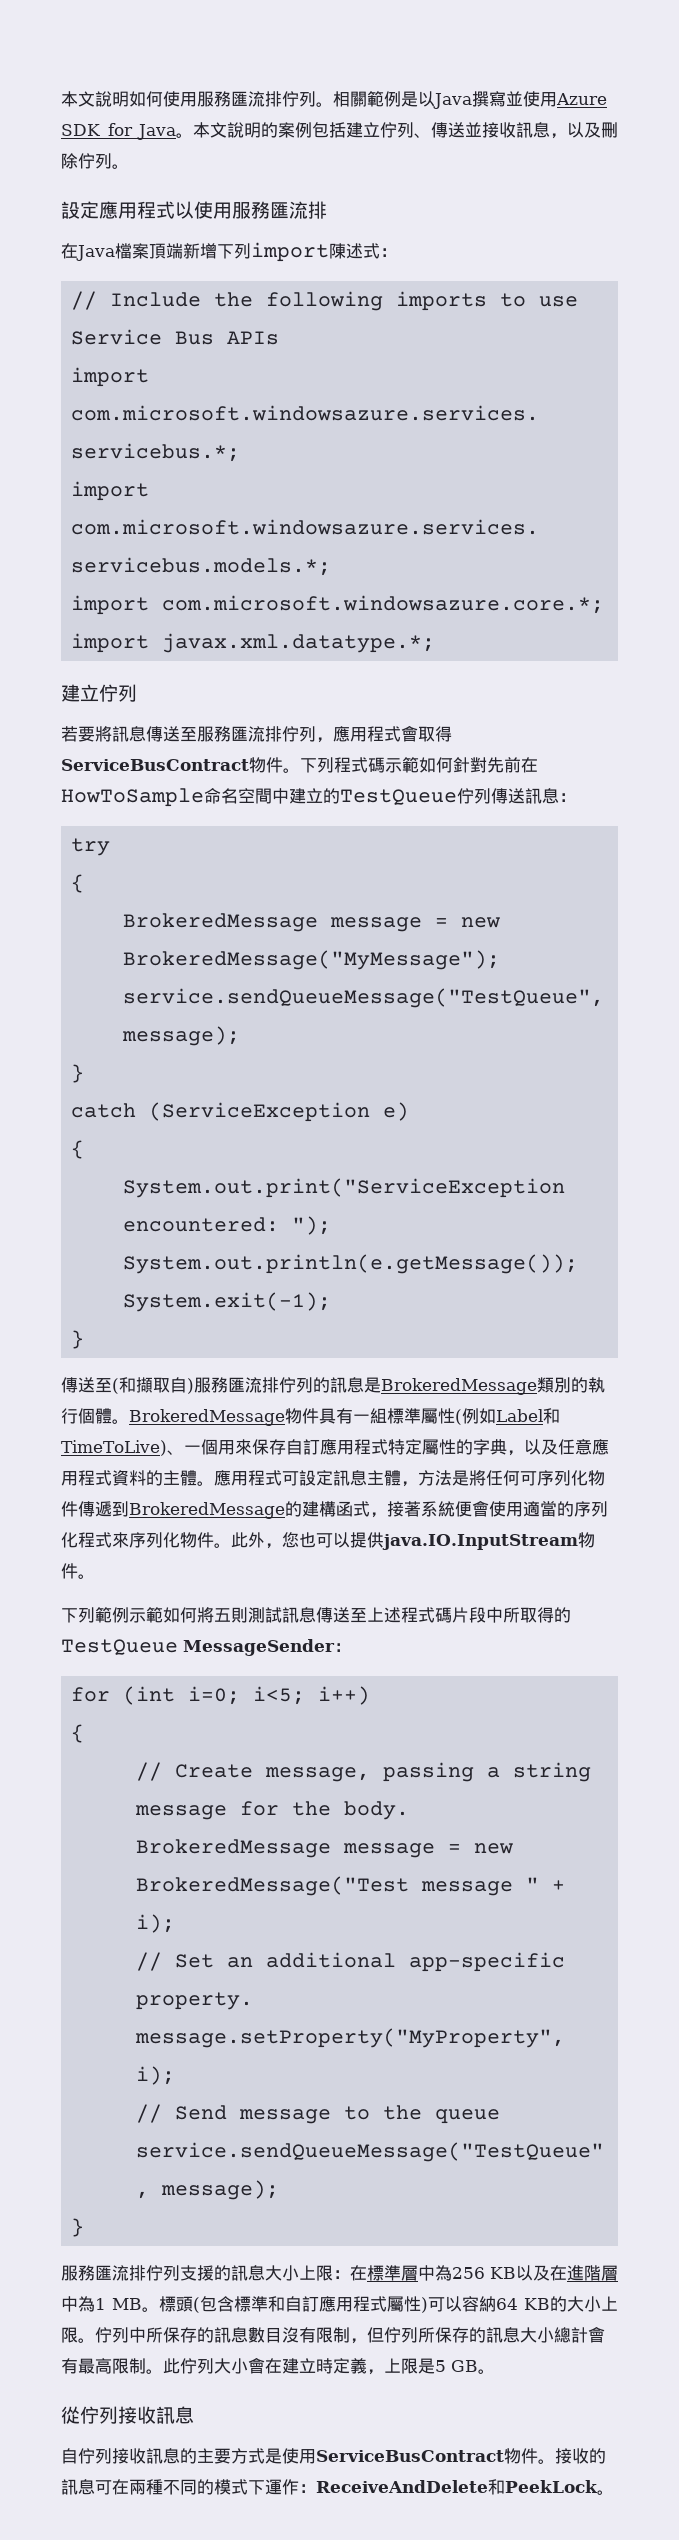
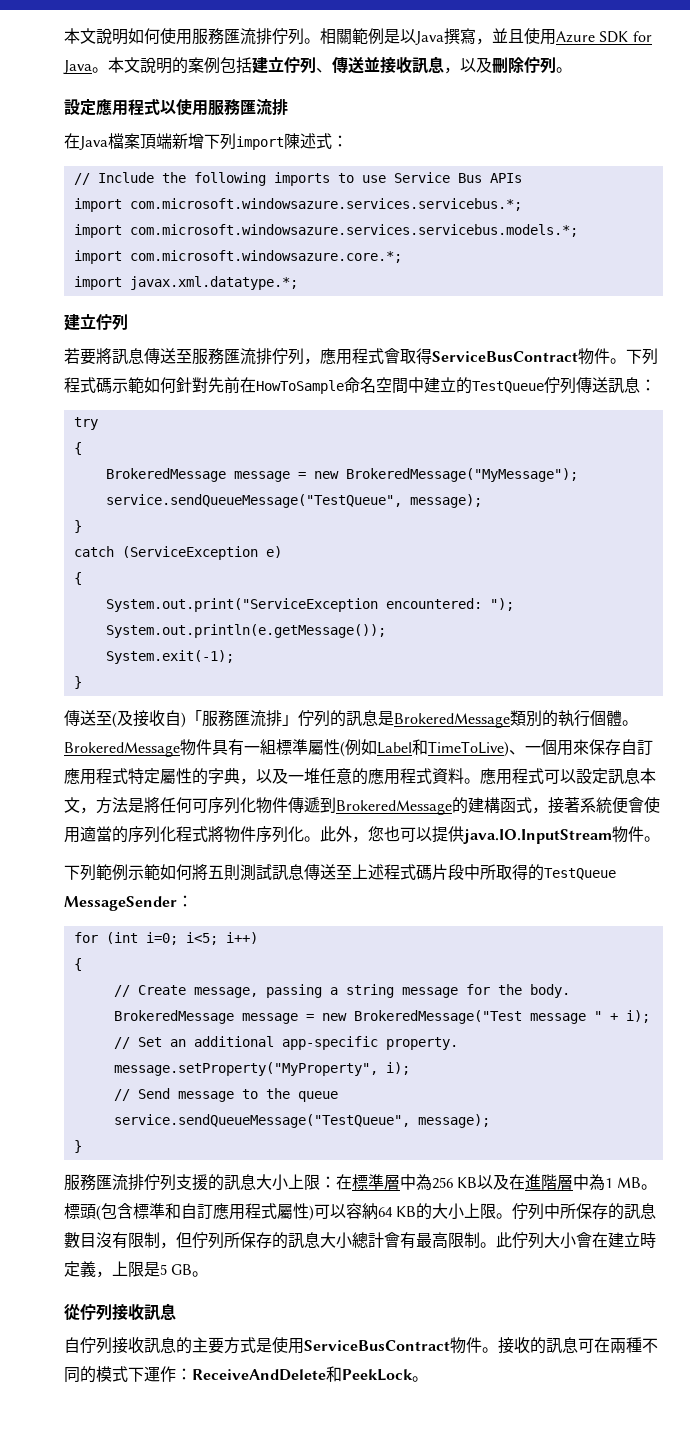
[506,91,523,106] 並 -> [476,28,524,45] ，並且
[119,1377,279,1394] 和擷取自)服務匯流排 -> [117,710,298,728] 及接收自)「服務匯流排」
[557,1439,592,1455] 任意 -> [288,768,368,785] 一堆任意的
[146,1470,197,1486] 的主體 -> (464, 776) none
(299, 1478) none -> [560,769,576,783] 以
[367,1470,401,1486] 主體 -> [640,768,656,784] [64,797,80,813] 本文
[112,1532,214,1548] 來序列化物件 -> [208,826,304,843] 將物件序列化

